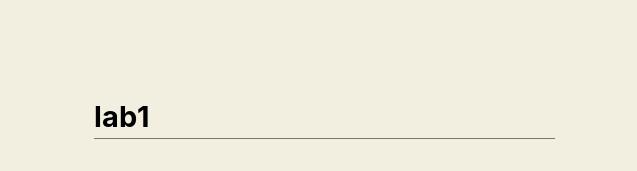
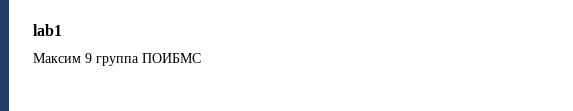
(150, 116) none -> [33,53,201,66] // Максим 9 группа ПОИБМС

